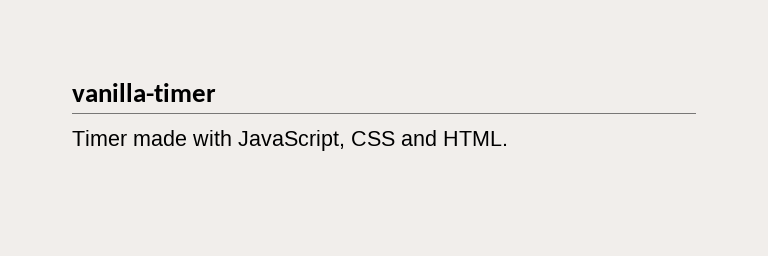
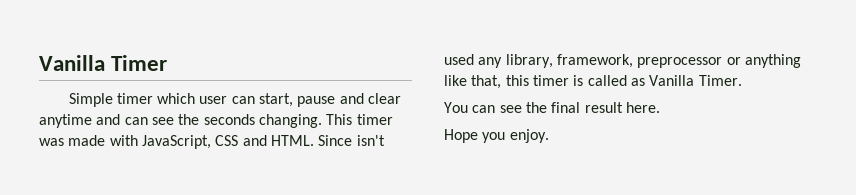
[72,83,216,102] [72,130,127,146] vanilla-timer // Timer -> [39,55,168,71] [68,93,402,107] [39,114,393,128] [39,138,64,146] Vanilla Timer // Simple timer which user can start, pause and clear anytime and can see the seconds changing. This timer was
(508, 138) none -> [318,135,385,146] [444,54,801,68] [444,75,742,89] [444,102,660,113] [444,129,549,143] Since isn't used any library, framework, preprocessor or anything like that, this timer is called as Vanilla Timer. // You can see the final result here. // Hope you enjoy.

